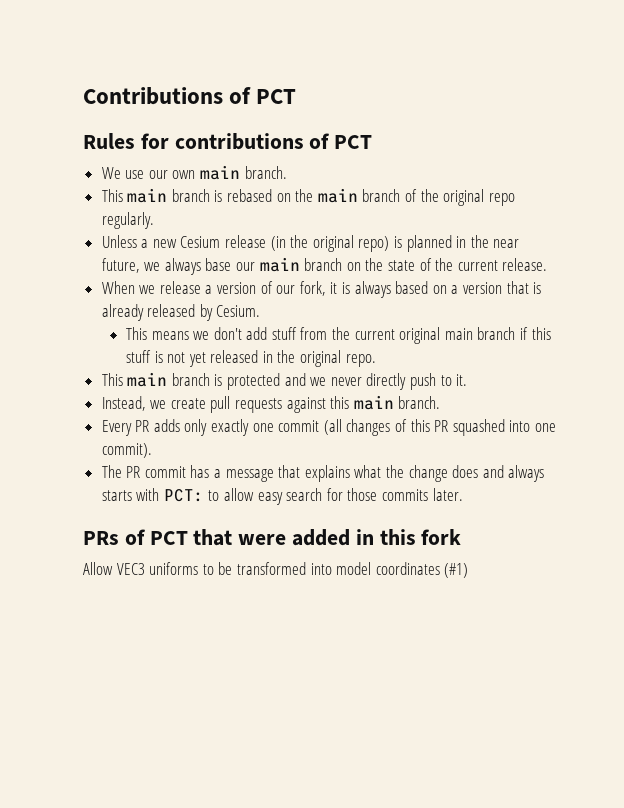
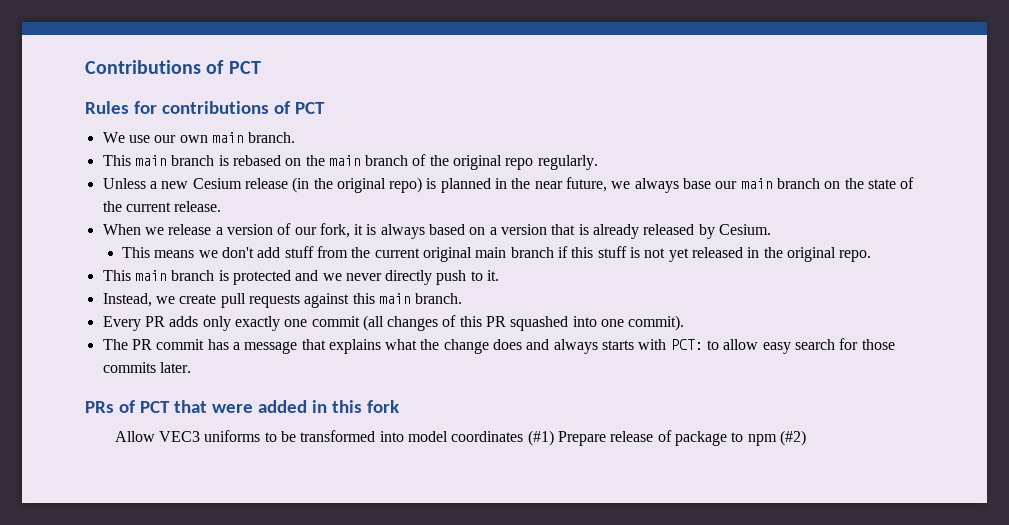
(469, 570) none -> [557,430,806,446] Prepare release of package to npm (#2)

